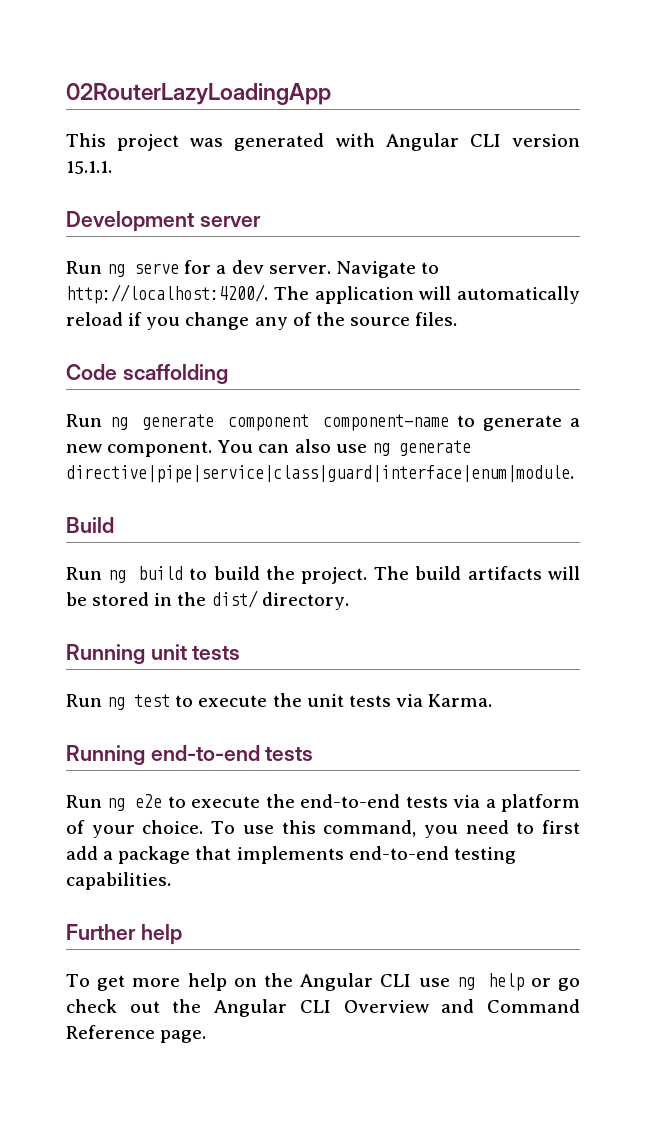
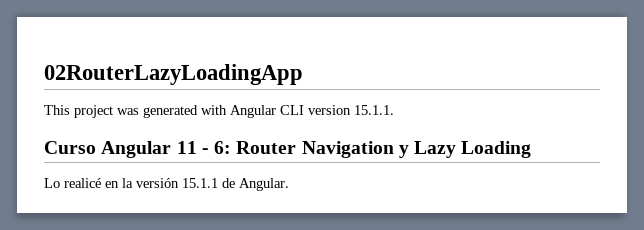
[66,211,261,232] [66,260,439,278] [66,284,580,304] [66,312,458,330] [66,364,228,384] [66,414,580,431] [66,439,471,457] [66,465,574,483] [66,517,114,533] [66,566,580,584] [66,590,349,610] [66,644,241,664] [66,693,493,710] [66,745,314,765] [66,794,580,812] [66,820,580,838] [66,846,516,864] [66,872,171,890] [66,924,182,945] [66,973,580,991] [66,999,580,1017] [66,1025,207,1043] Development server // Run ng serve for a dev server. Navigate to http://localhost:4200/. The application will automatically reload if you change any of the source files. // Code scaffolding // Run ng generate component component-name to generate a new component. You can also use ng generate directive|pipe|service|class|guard|interface|enum|module. // Build // Run ng build to build the project. The build artifacts will be stored in the dist/ directory. // Running unit tests // Run ng test to execute the unit tests via Karma. // Running end-to-end tests // Run ng e2e to execute the end-to-end tests via a platform of your choice. To use this command, you need to first add a package that implements end-to-end testing capabilities. // Further help // To get more help on the Angular CLI use ng help or go check out the Angular CLI Overview and Command Reference page. -> [44,141,532,158] [44,178,289,191] Curso Angular 11 - 6: Router Navigation y Lazy Loading // Lo realicé en la versión 15.1.1 de Angular.

